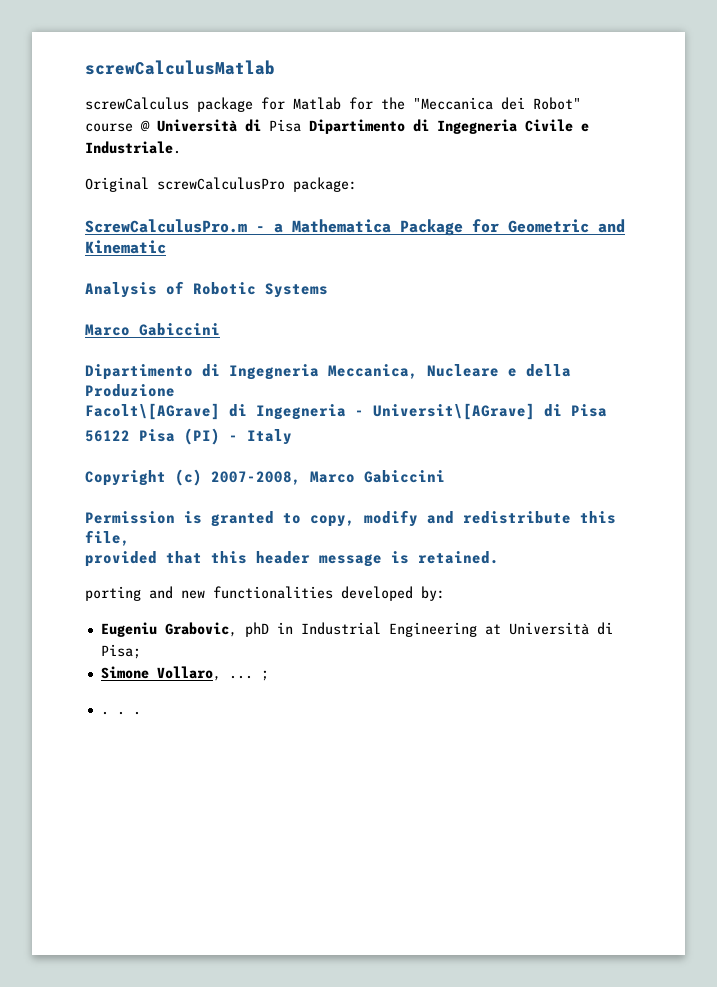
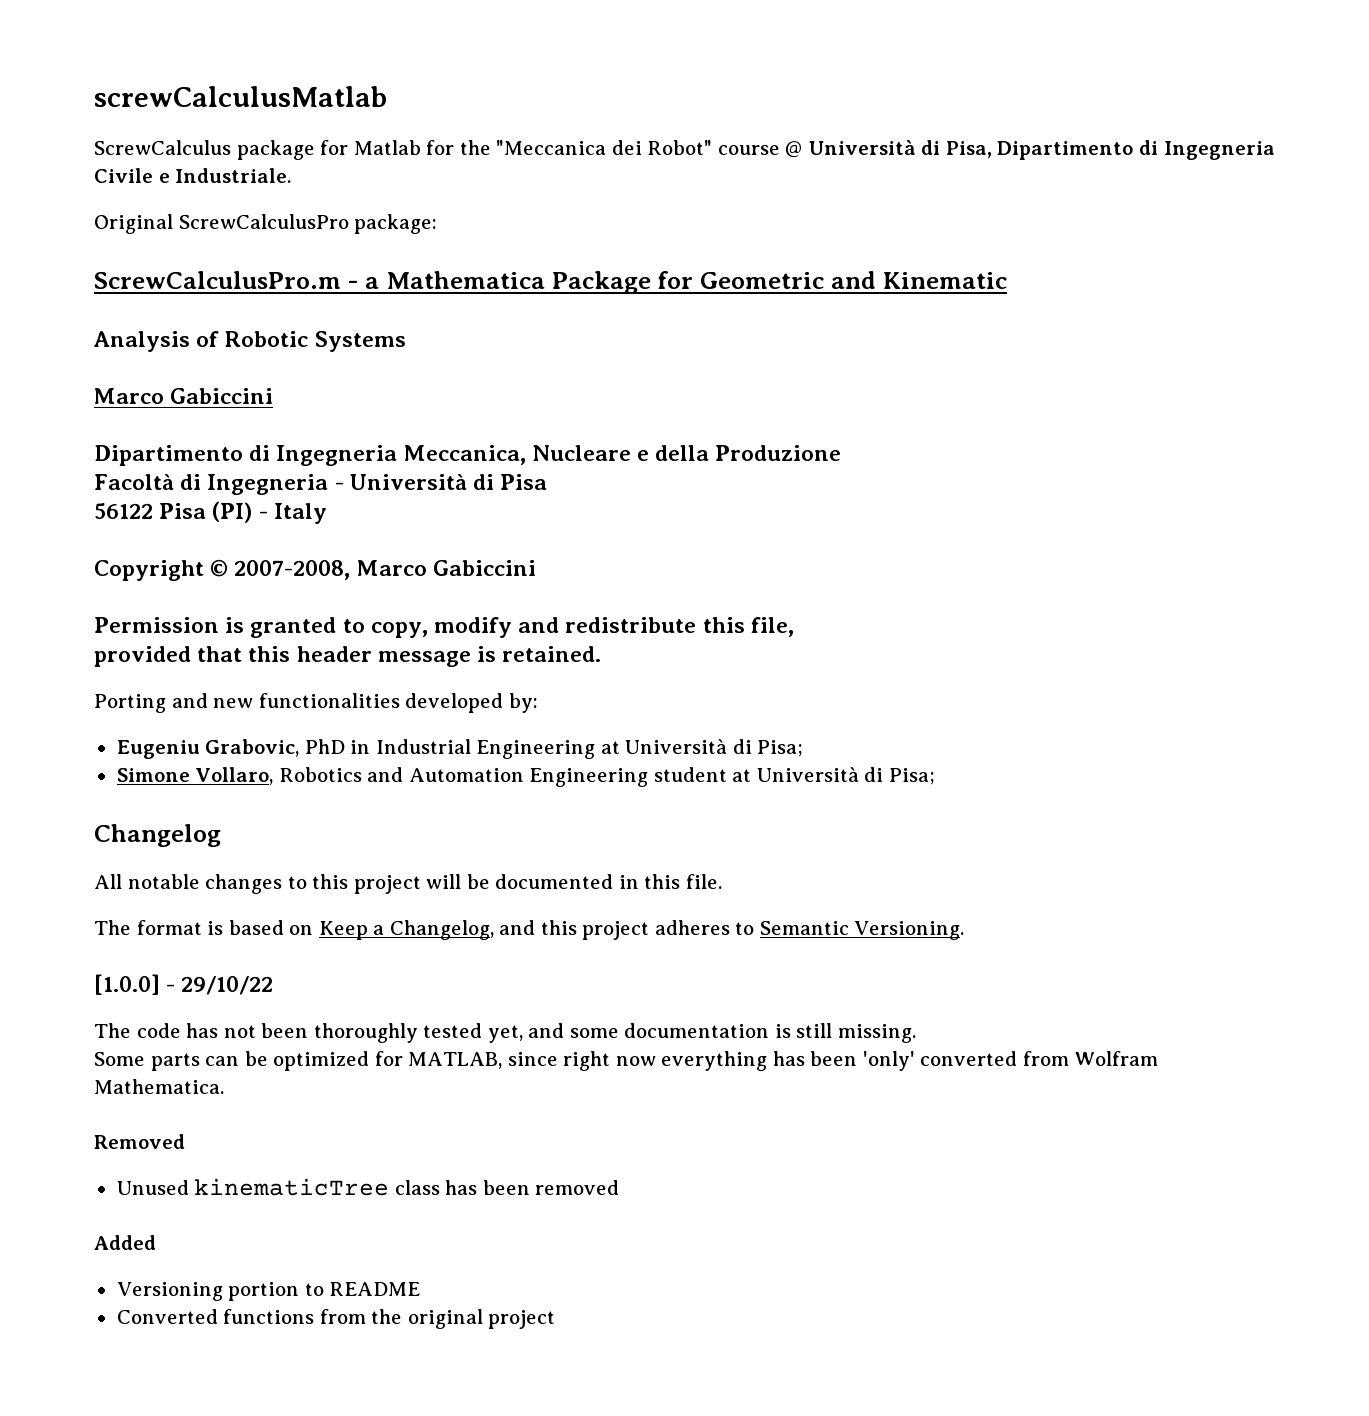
[85,97,189,110] screwCalculus -> [94,140,231,155] ScrewCalculus
[269,119,301,132] Pisa -> [945,141,992,158] Pisa,
[157,177,285,190] screwCalculusPro -> [178,214,349,229] ScrewCalculusPro
[85,403,220,420] Facolt\[AGrave] -> [94,474,174,490] Facoltà
[373,403,535,420] Universit\[AGrave] -> [349,474,467,490] Università
[175,469,202,486] (c) -> [210,559,229,577] ©
[85,586,141,601] porting -> [94,694,166,713] Porting
[244,622,269,637] phD -> [304,739,345,754] PhD
[228,670,269,681] [100,711,141,715] ... ; // . . . -> [278,767,935,787] [94,824,221,847] [94,874,722,894] [94,920,965,940] [94,974,274,995] [94,1023,916,1043] [94,1051,1158,1071] [94,1079,224,1094] [94,1134,185,1149] [116,1178,620,1196] [94,1235,156,1250] [116,1282,421,1301] [116,1309,556,1329] Robotics and Automation Engineering student at Università di Pisa; // Changelog // All notable changes to this project will be documented in this file. // The format is based on Keep a Changelog, and this project adheres to Semantic Versioning. // [1.0.0] - 29/10/22 // The code has not been thoroughly tested yet, and some documentation is still missing. // Some parts can be optimized for MATLAB, since right now everything has been 'only' converted from Wolfram Mathematica. // Removed // Unused kinematicTree class has been removed // Added // Versioning portion to README // Converted functions from the original project

